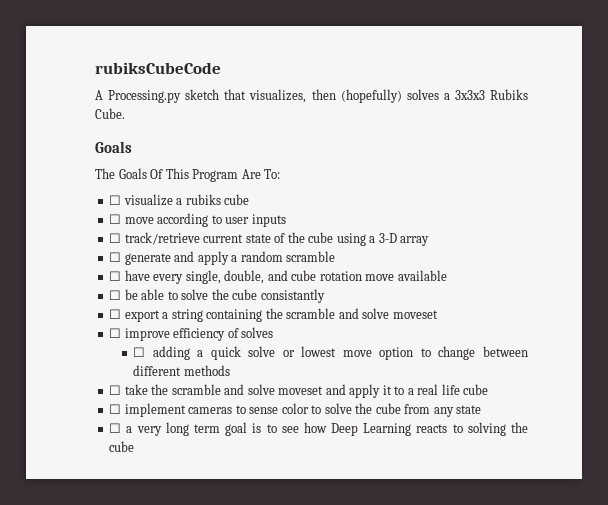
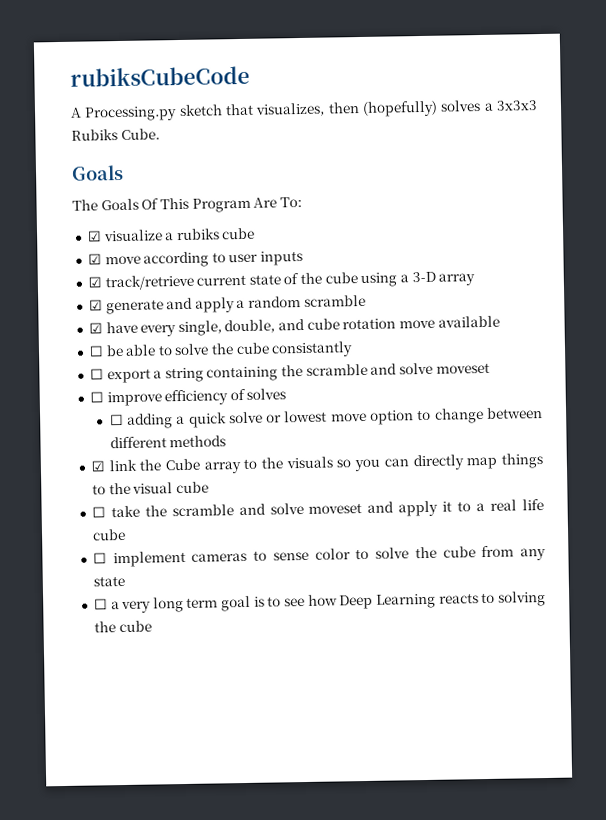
[109,195,122,205] ☐ -> [86,230,102,242] ☑
[109,214,122,224] ☐ -> [87,253,102,265] ☑
[109,233,122,243] ☐ -> [87,276,102,288] ☑
[109,252,122,262] ☐ -> [88,299,103,311] ☑
[109,271,122,281] ☐ -> [88,322,103,334] ☑
(230, 370) none -> [90,453,543,474] [91,481,209,495] // ☑ link the Cube array to the visuals so you can directly map things to the visual cube

